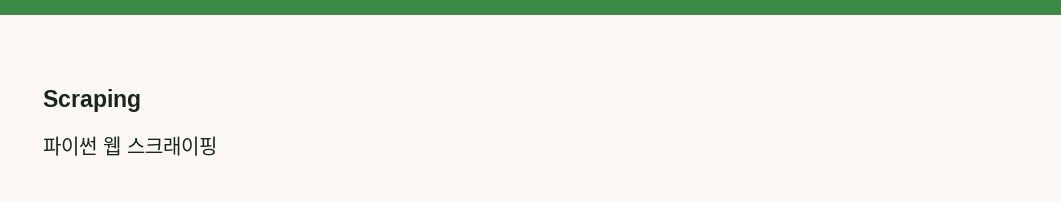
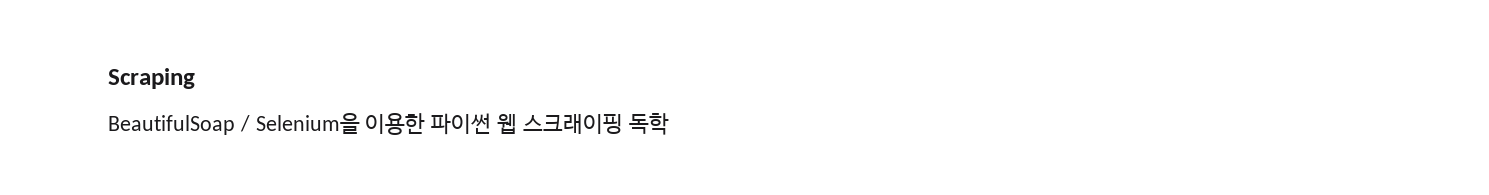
(141, 100) none -> [108,113,426,135] BeautifulSoap / Selenium을 이용한
(217, 146) none -> [628,113,669,135] 독학

